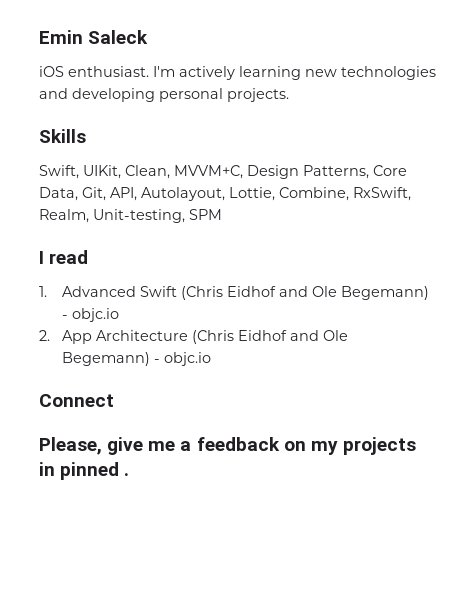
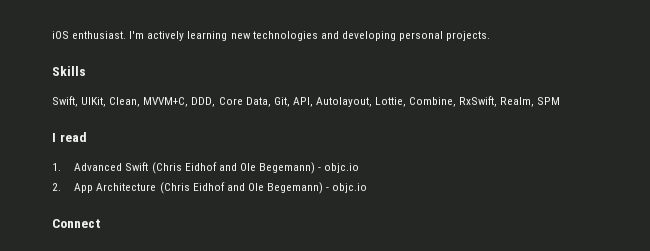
[39,30,149,44] Emin Saleck // -> (52, 35) none
[247,165,369,179] Design Patterns, -> [191,97,216,107] DDD,
[93,209,185,223] Unit-testing, -> (535, 102) none
[39,437,416,455] [39,462,130,480] // Please, give me a feedback on my projects in pinned . -> (101, 223) none

